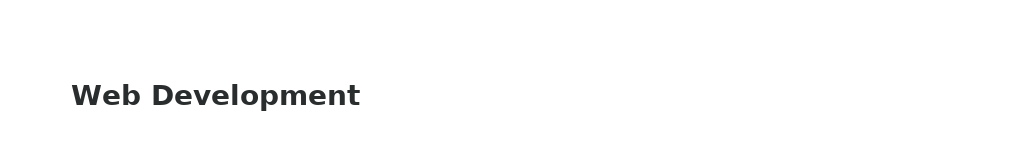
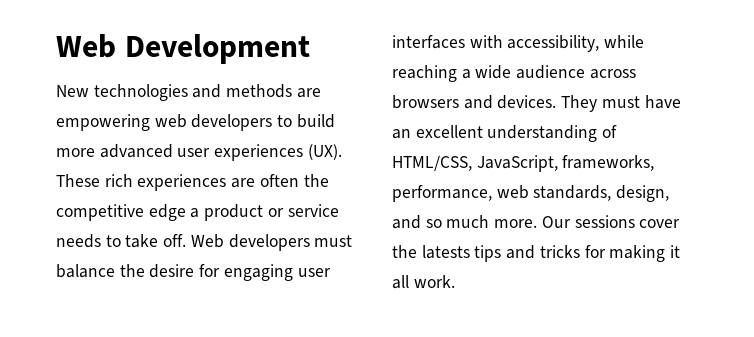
(360, 97) none -> [56,84,321,101] [56,114,335,131] [56,144,342,161] [56,174,329,191] [56,204,339,221] [56,234,353,251] [56,264,331,281] [392,35,645,52] [392,65,636,82] [392,95,681,112] [392,125,618,142] [392,155,655,172] [392,185,670,202] [392,215,681,229] [392,245,681,262] [392,275,455,289] // New technologies and methods are empowering web developers to build more advanced user experiences (UX). These rich experiences are often the competitive edge a product or service needs to take off. Web developers must balance the desire for engaging user interfaces with accessibility, while reaching a wide audience across browsers and devices. They must have an excellent understanding of HTML/CSS, JavaScript, frameworks, performance, web standards, design, and so much more. Our sessions cover the latests tips and tricks for making it all work.

